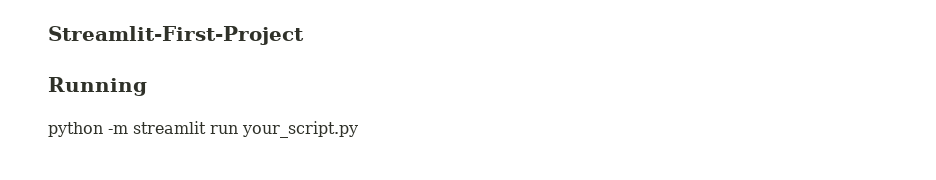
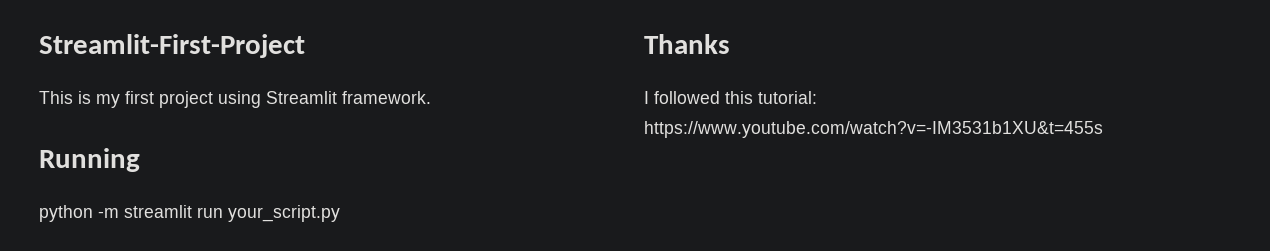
(304, 35) none -> [39,91,431,108] // This is my first project using Streamlit framework.
(358, 129) none -> [644,34,730,54] [644,91,817,104] [644,121,1103,138] // Thanks // I followed this tutorial: https://www.youtube.com/watch?v=-IM3531b1XU&t=455s

